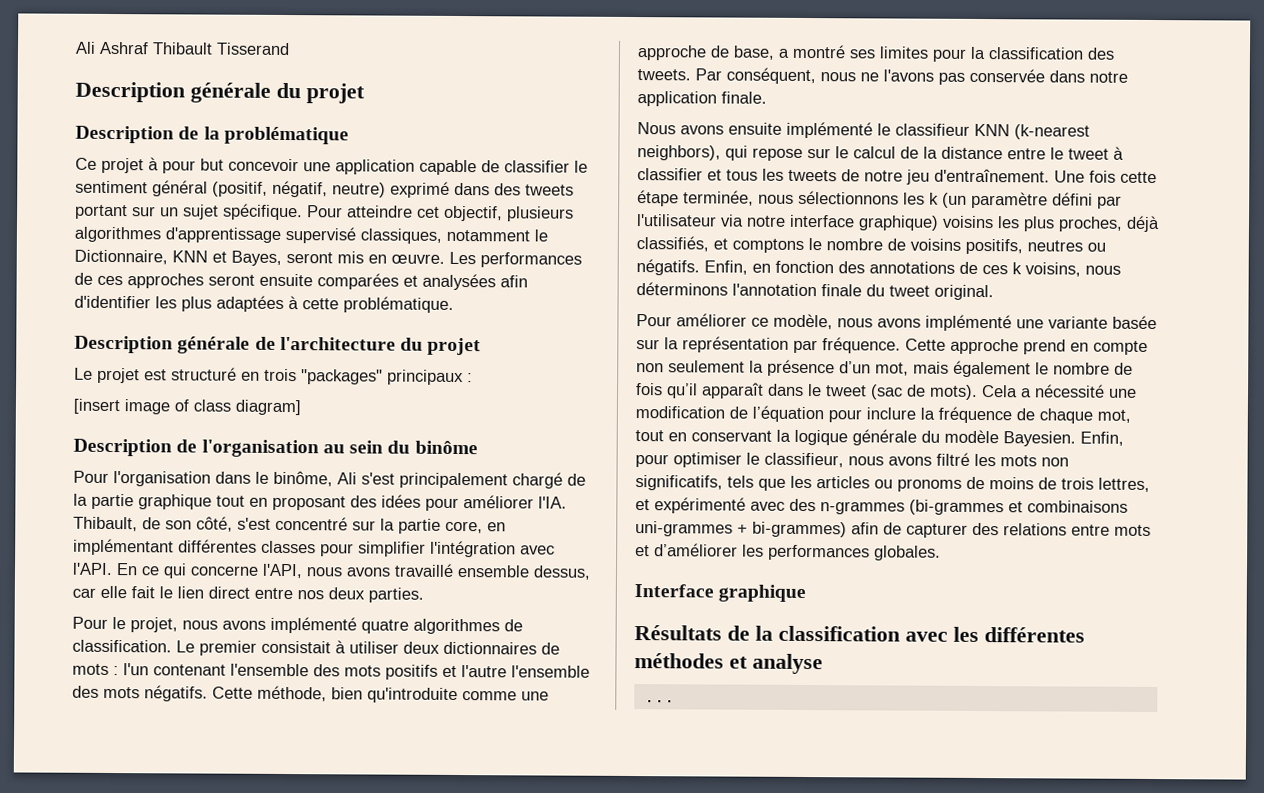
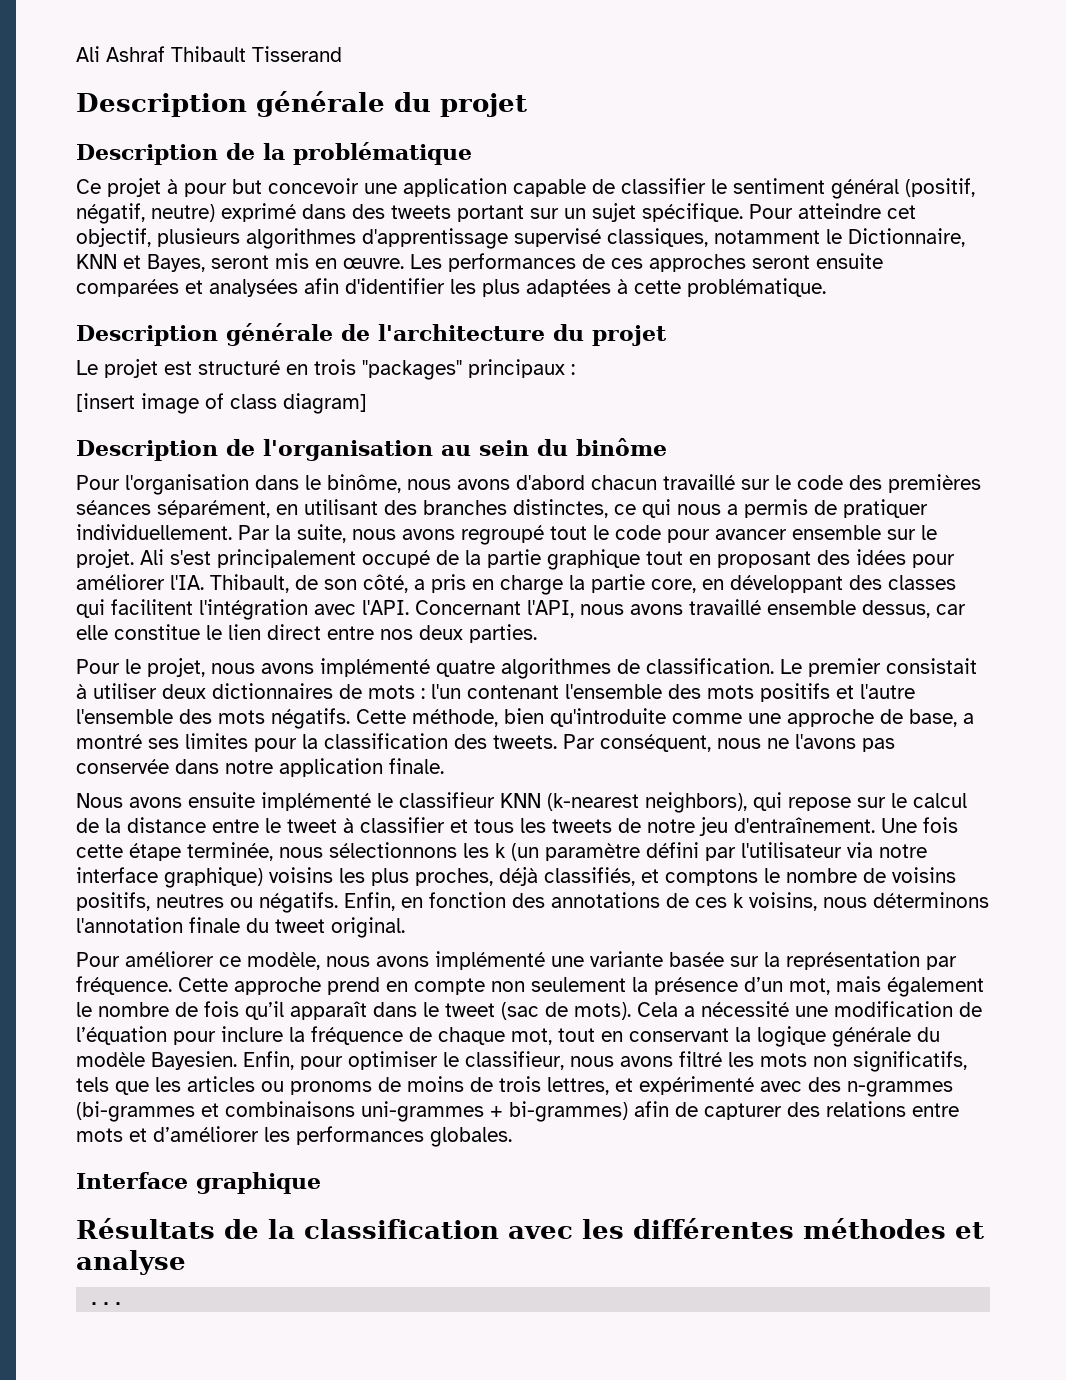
(333, 478) none -> [407,474,981,493] [76,499,928,518] [76,524,937,545] [76,549,134,568] nous avons d'abord chacun travaillé sur le code des premières séances séparément, en utilisant des branches distinctes, ce qui nous a permis de pratiquer individuellement. Par la suite, nous avons regroupé tout le code pour avancer ensemble sur le projet.
[512,472,563,489] chargé -> [362,550,430,568] occupé
[237,516,506,534] [73,538,555,558] [72,562,259,579] s'est concentré sur la partie core, en implémentant différentes classes pour simplifier l'intégration avec l'API. En ce qui concerne -> [414,574,956,595] [76,599,521,620] a pris en charge la partie core, en développant des classes qui facilitent l'intégration avec l'API. Concernant
[131,586,155,599] fait -> [114,624,200,640] constitue

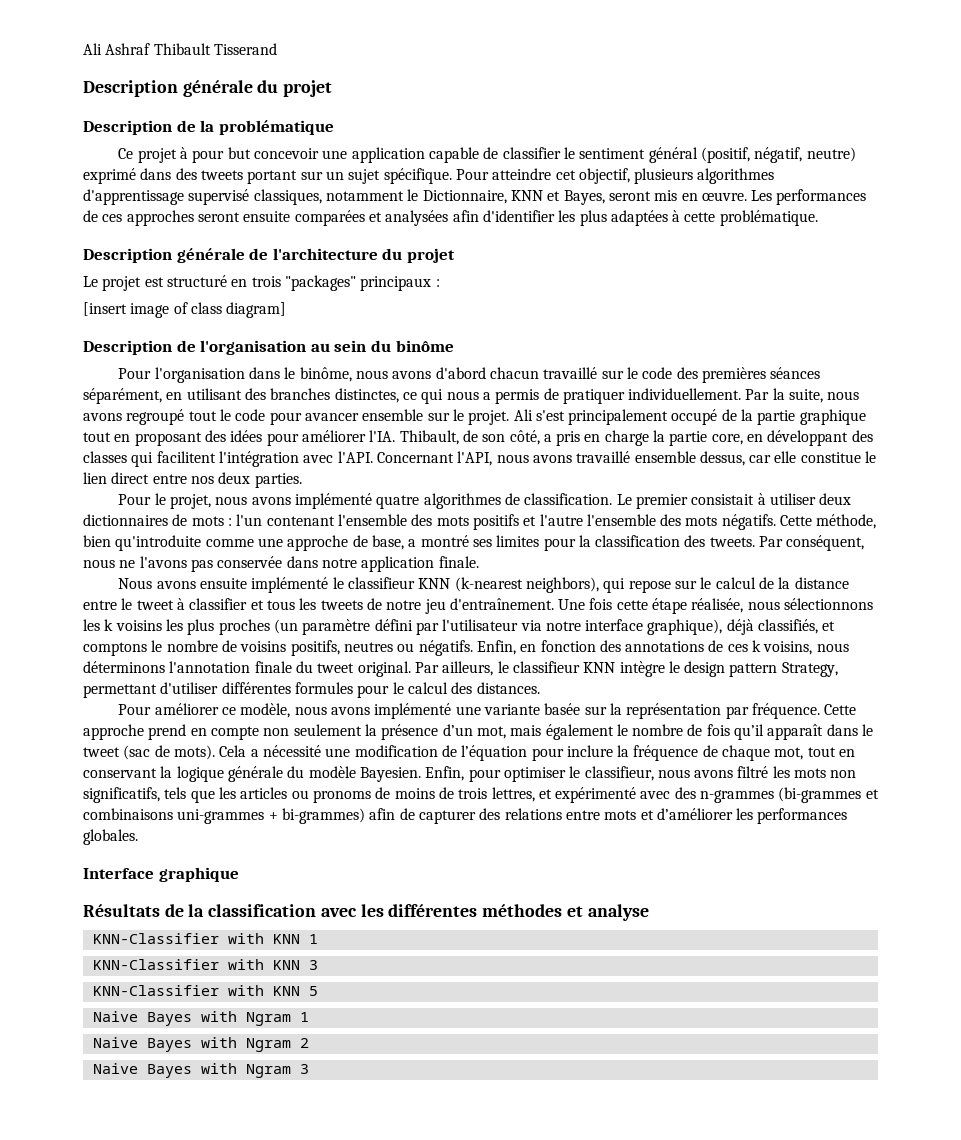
[187,842,273,861] terminée, -> [691,598,744,613] réalisée,
(506, 850) none -> [115,619,270,635] voisins les plus proches
[164,867,493,888] graphique) voisins les plus proches, -> [647,619,723,635] graphique),
(405, 927) none -> [414,661,838,677] [83,682,540,698] Par ailleurs, le classifieur KNN intègre le design pattern Strategy, permettant d'utiliser différentes formules pour le calcul des distances.
[88,1302,125,1305] ... -> [92,933,318,944] [92,959,318,970] [92,985,318,996] [92,1011,309,1026] [92,1037,309,1052] [92,1063,309,1078] KNN-Classifier with KNN 1 // KNN-Classifier with KNN 3 // KNN-Classifier with KNN 5 // Naive Bayes with Ngram 1 // Naive Bayes with Ngram 2 // Naive Bayes with Ngram 3

